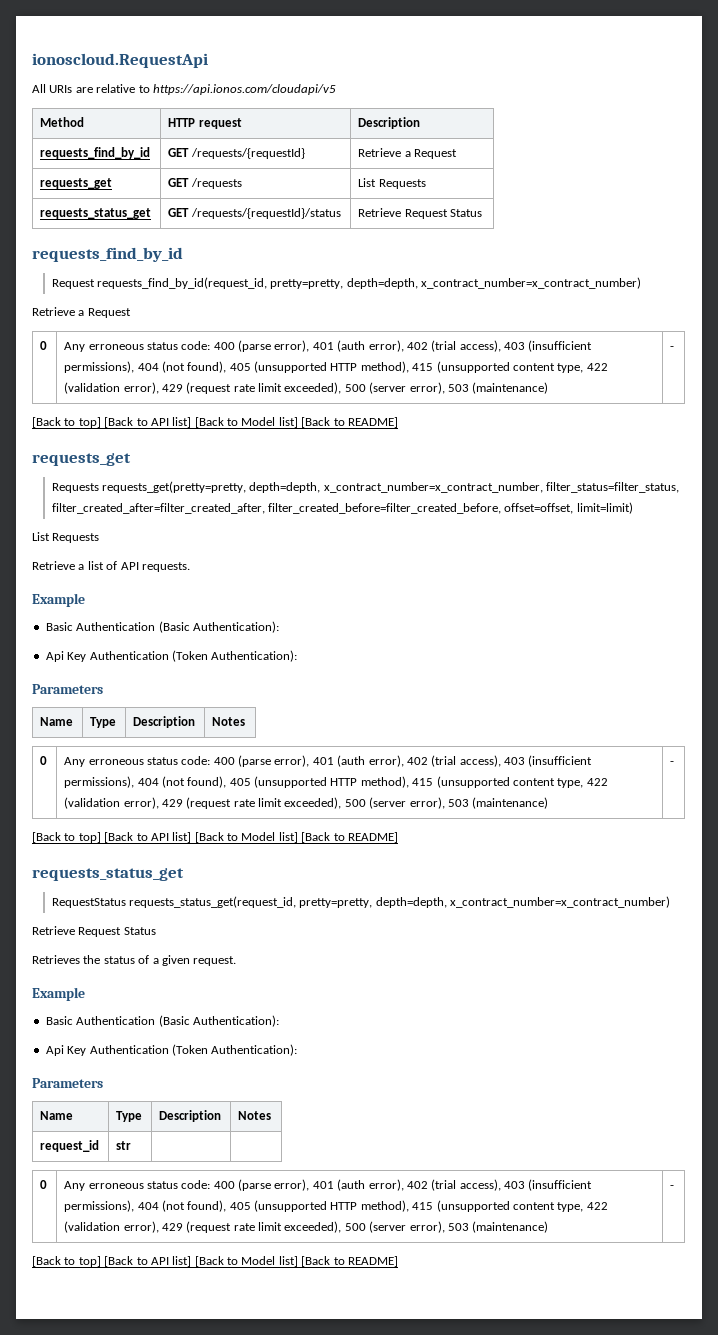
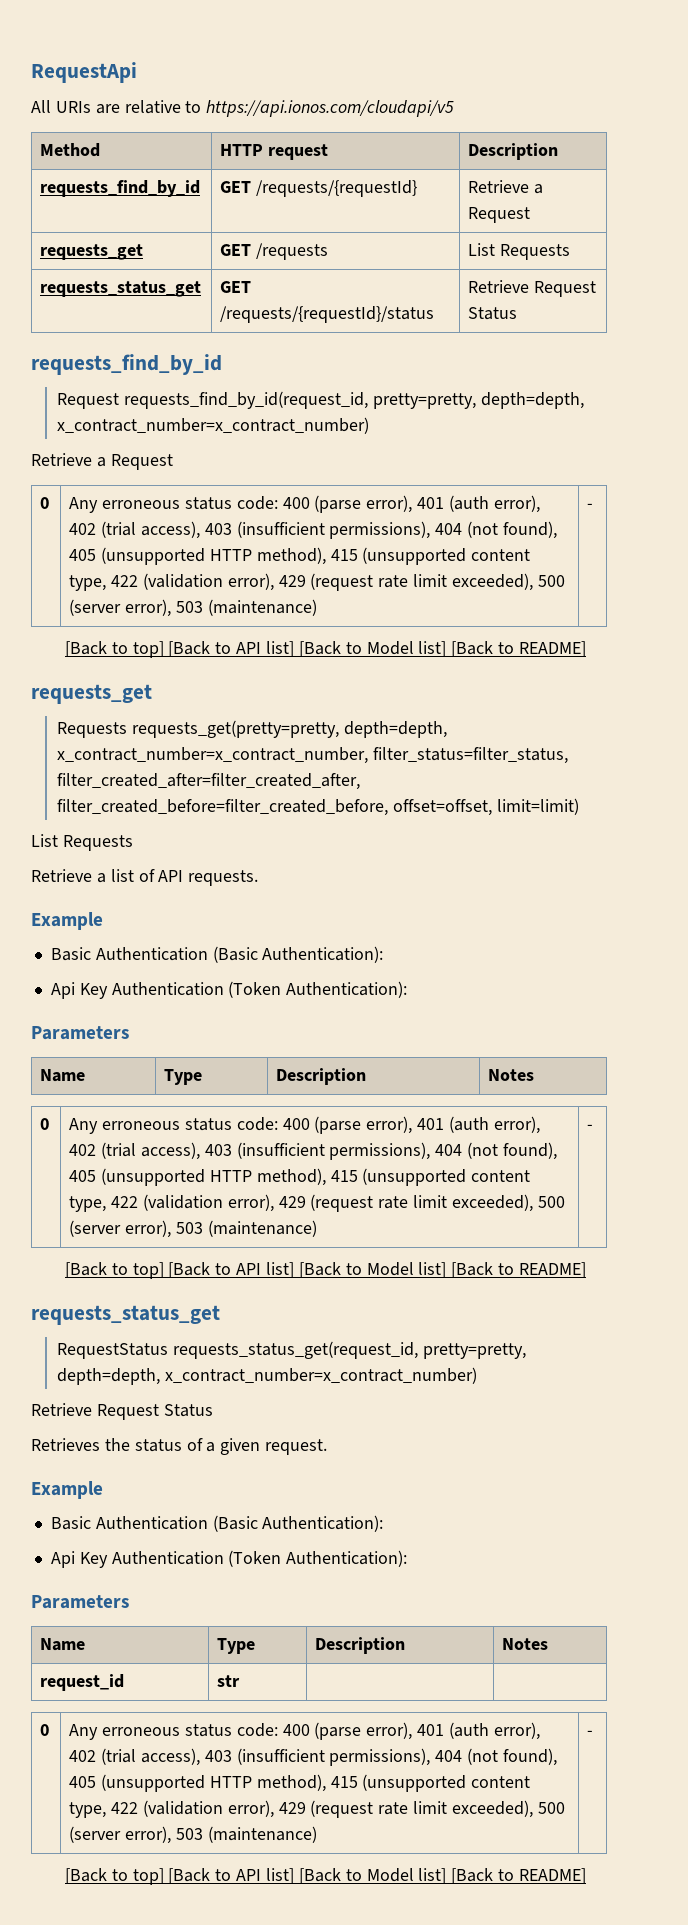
[32,53,208,68] ionoscloud.RequestApi -> [31,62,137,83] RequestApi

